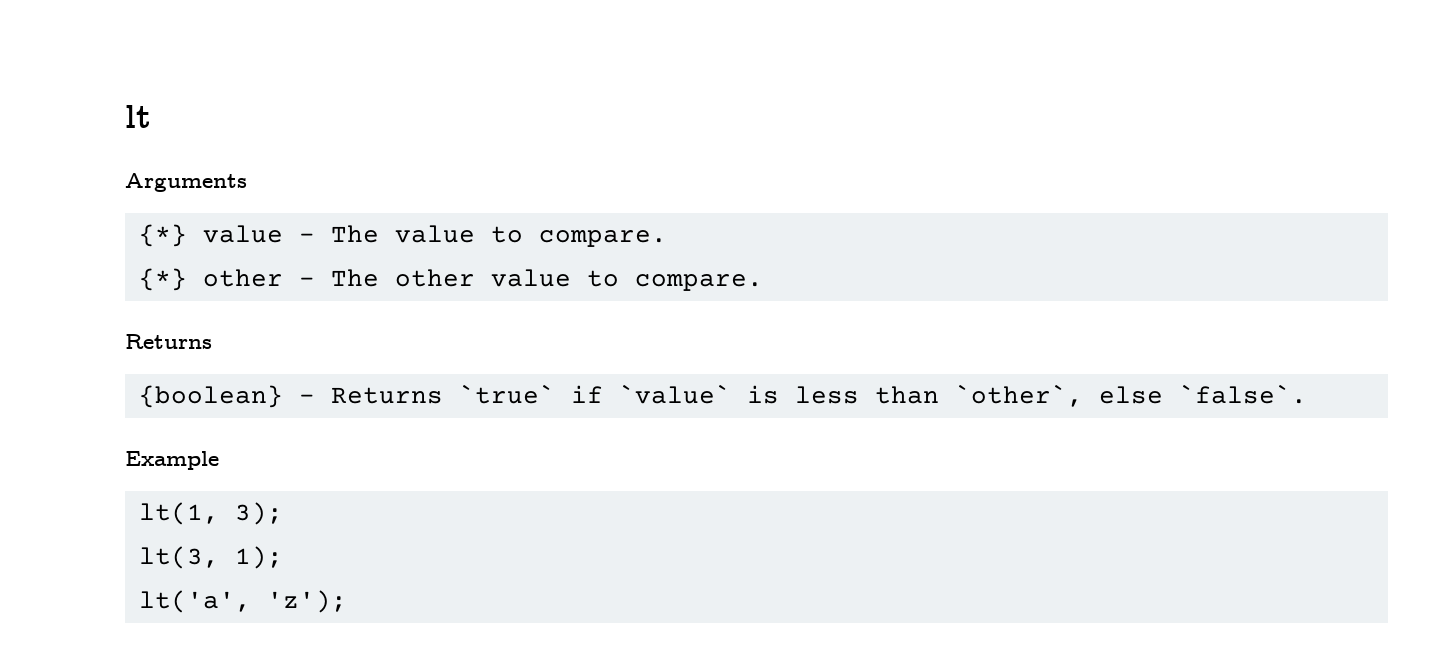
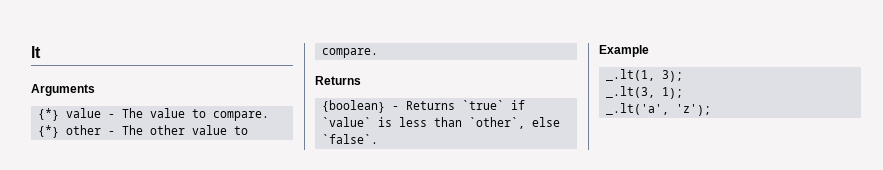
[138,502,219,525] lt(1, -> [606,69,656,81] _.lt(1,
[138,546,219,569] lt(3, -> [606,86,656,98] _.lt(3,
[138,590,251,613] lt('a', -> [606,103,670,115] _.lt('a',

